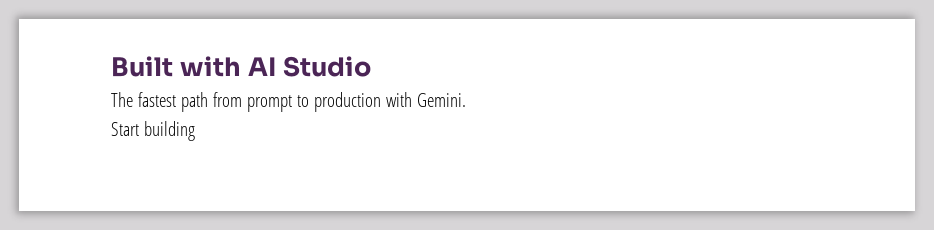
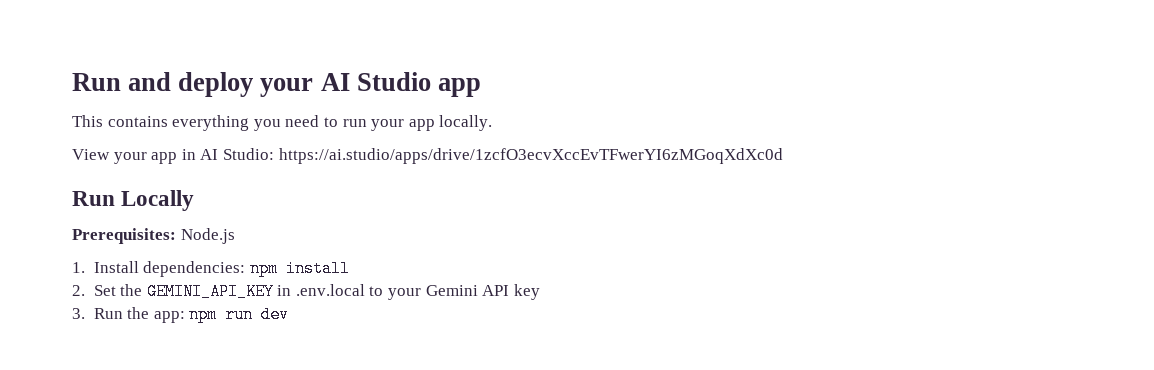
[111,56,371,77] [111,92,466,112] [111,121,195,141] Built with AI Studio // The fastest path from prompt to production with Gemini. // Start building -> [72,72,481,97] [72,115,493,131] [72,148,783,164] [72,190,195,211] [72,228,235,244] [72,260,350,277] [72,283,540,300] [72,306,290,323] Run and deploy your AI Studio app // This contains everything you need to run your app locally. // View your app in AI Studio: https://ai.studio/apps/drive/1zcfO3ecvXccEvTFwerYI6zMGoqXdXc0d // Run Locally // Prerequisites: Node.js // 1. Install dependencies: npm install // 2. Set the GEMINI_API_KEY in .env.local to your Gemini API key // 3. Run the app: npm run dev

